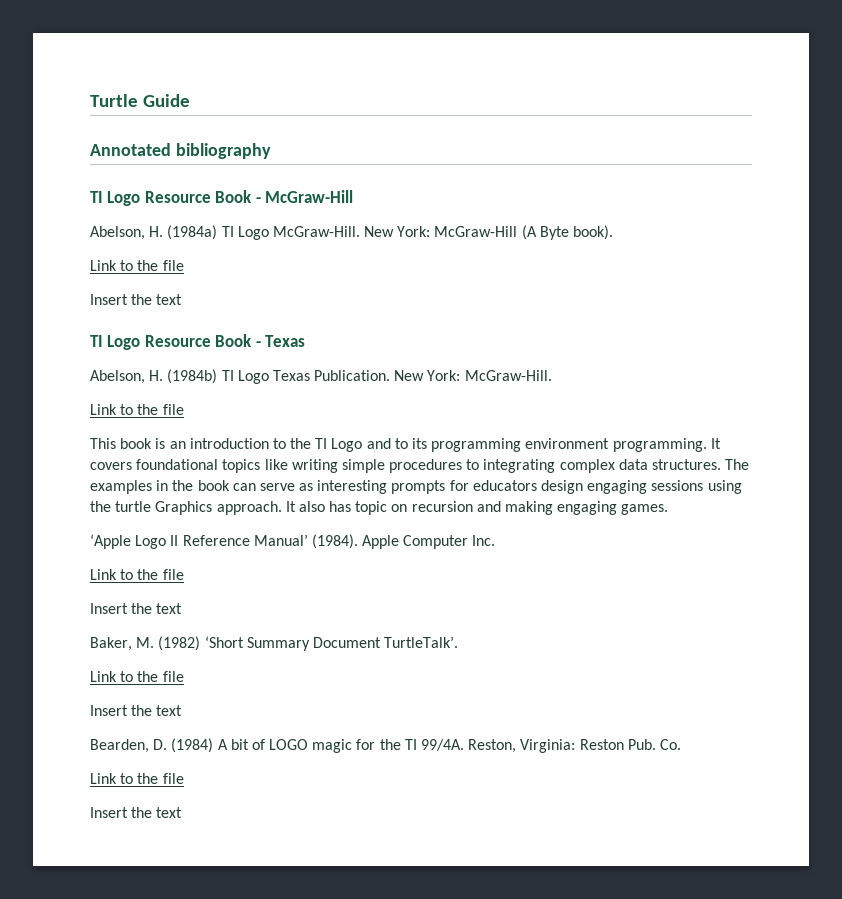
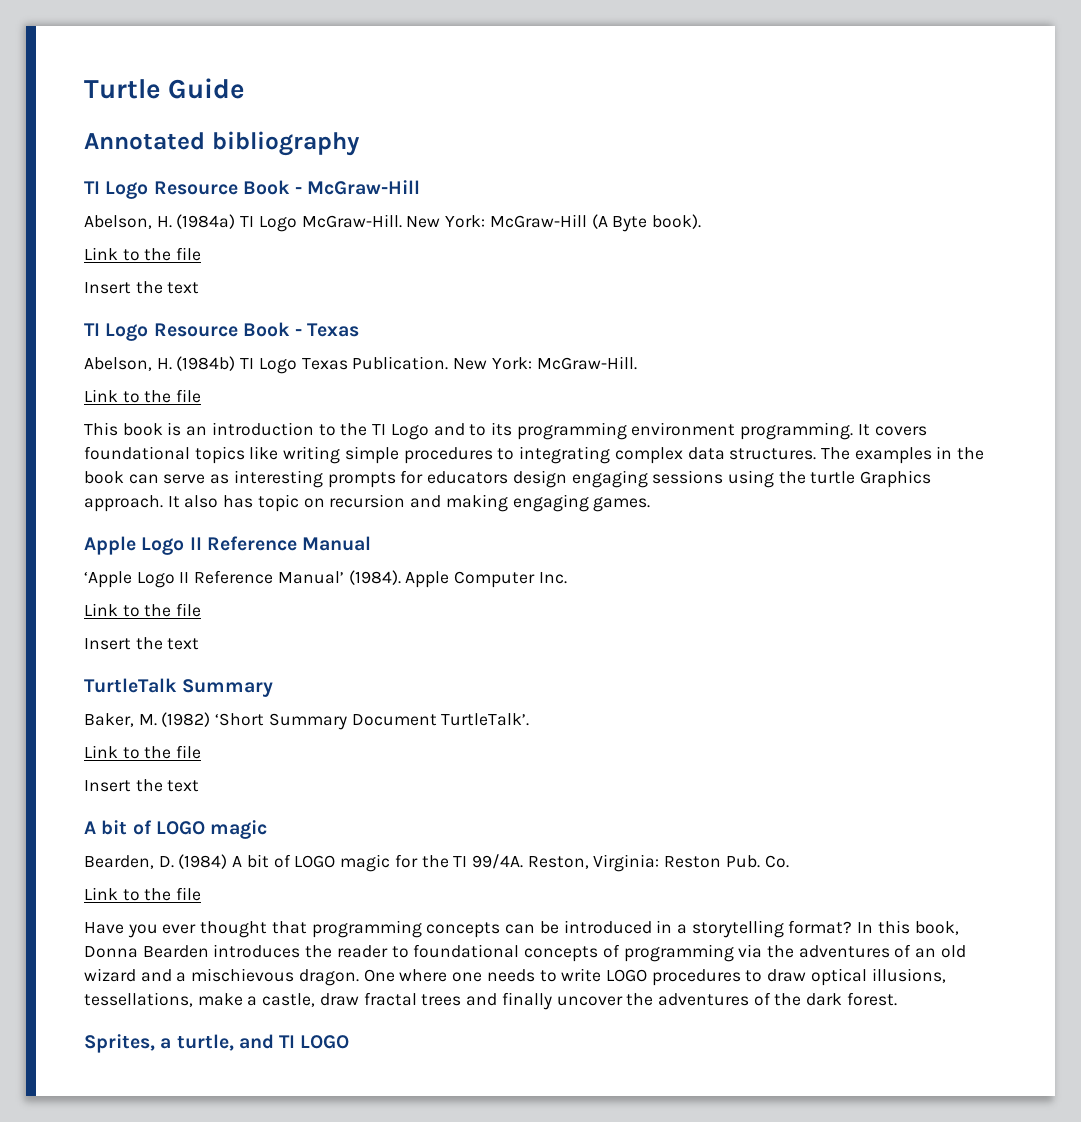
(669, 509) none -> [84,536,372,555] // Apple Logo II Reference Manual
(183, 608) none -> [84,678,274,697] // TurtleTalk Summary
(183, 710) none -> [84,820,268,839] // A bit of LOGO magic
[90,807,183,818] Insert the text -> [84,920,959,938] [84,944,966,962] [84,968,946,986] [84,992,897,1010] [84,1034,350,1053] Have you ever thought that programming concepts can be introduced in a storytelling format? In this book, Donna Bearden introduces the reader to foundational concepts of programming via the adventures of an old wizard and a mischievous dragon. One where one needs to write LOGO procedures to draw optical illusions, tessellations, make a castle, draw fractal trees and finally uncover the adventures of the dark forest. // Sprites, a turtle, and TI LOGO

